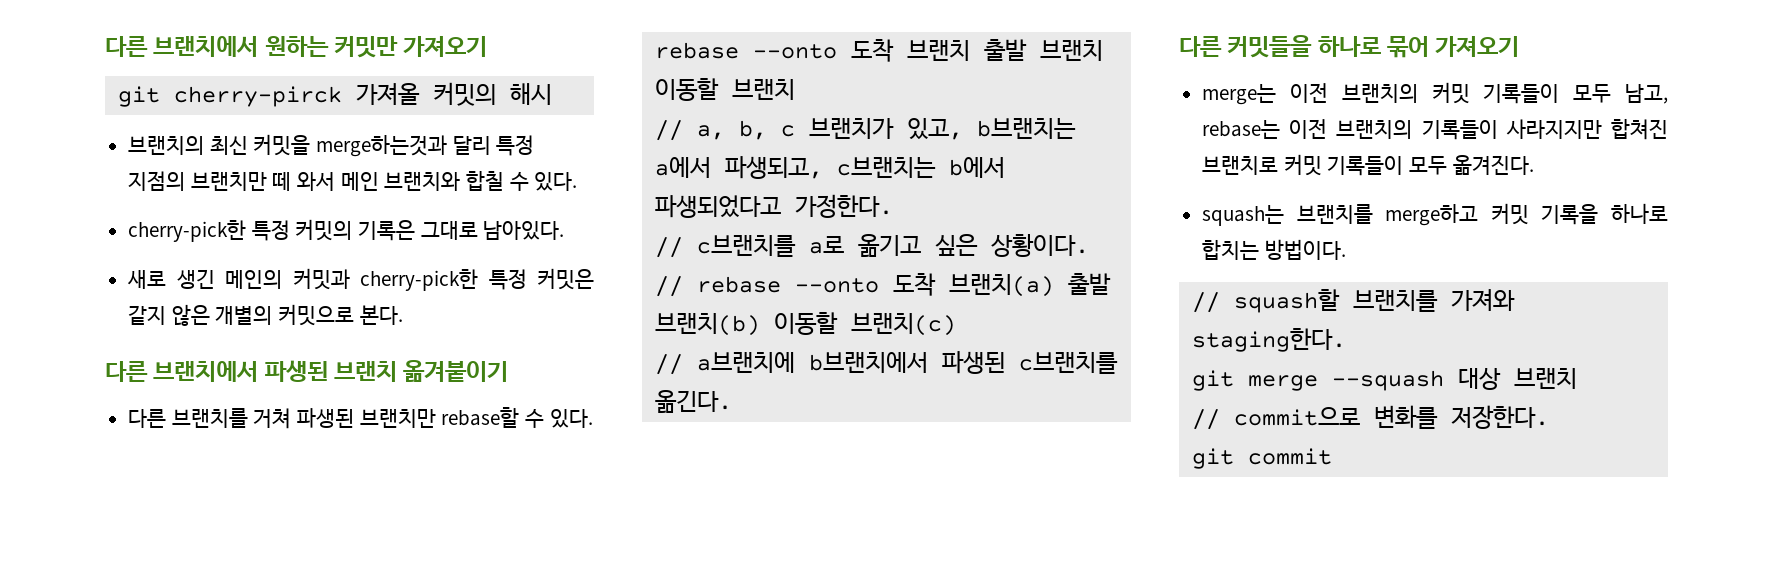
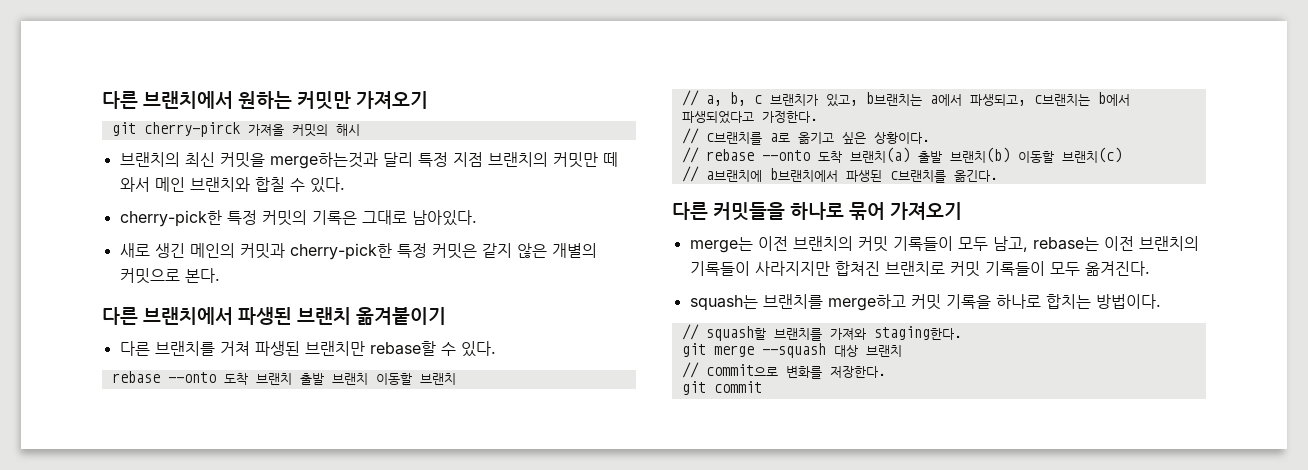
[128,171,267,191] 지점의 브랜치만 -> [452,152,598,168] 지점 브랜치의 커밋만

